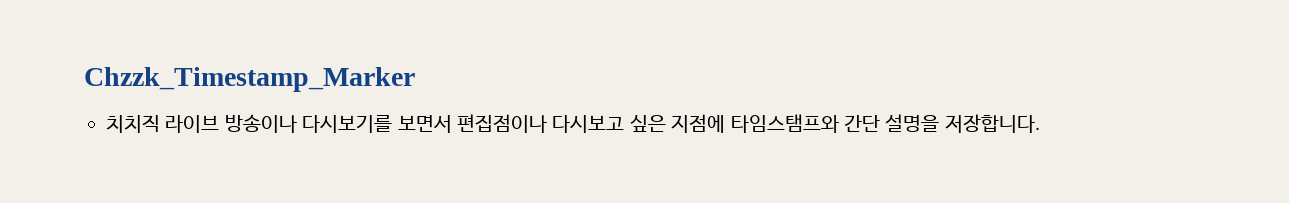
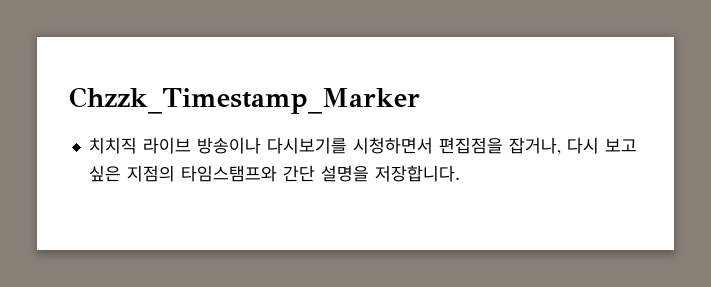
[397,114,726,133] 보면서 편집점이나 다시보고 싶은 지점에 -> [352,137,637,155] [88,165,175,182] 시청하면서 편집점을 잡거나, 다시 보고 싶은 지점의

